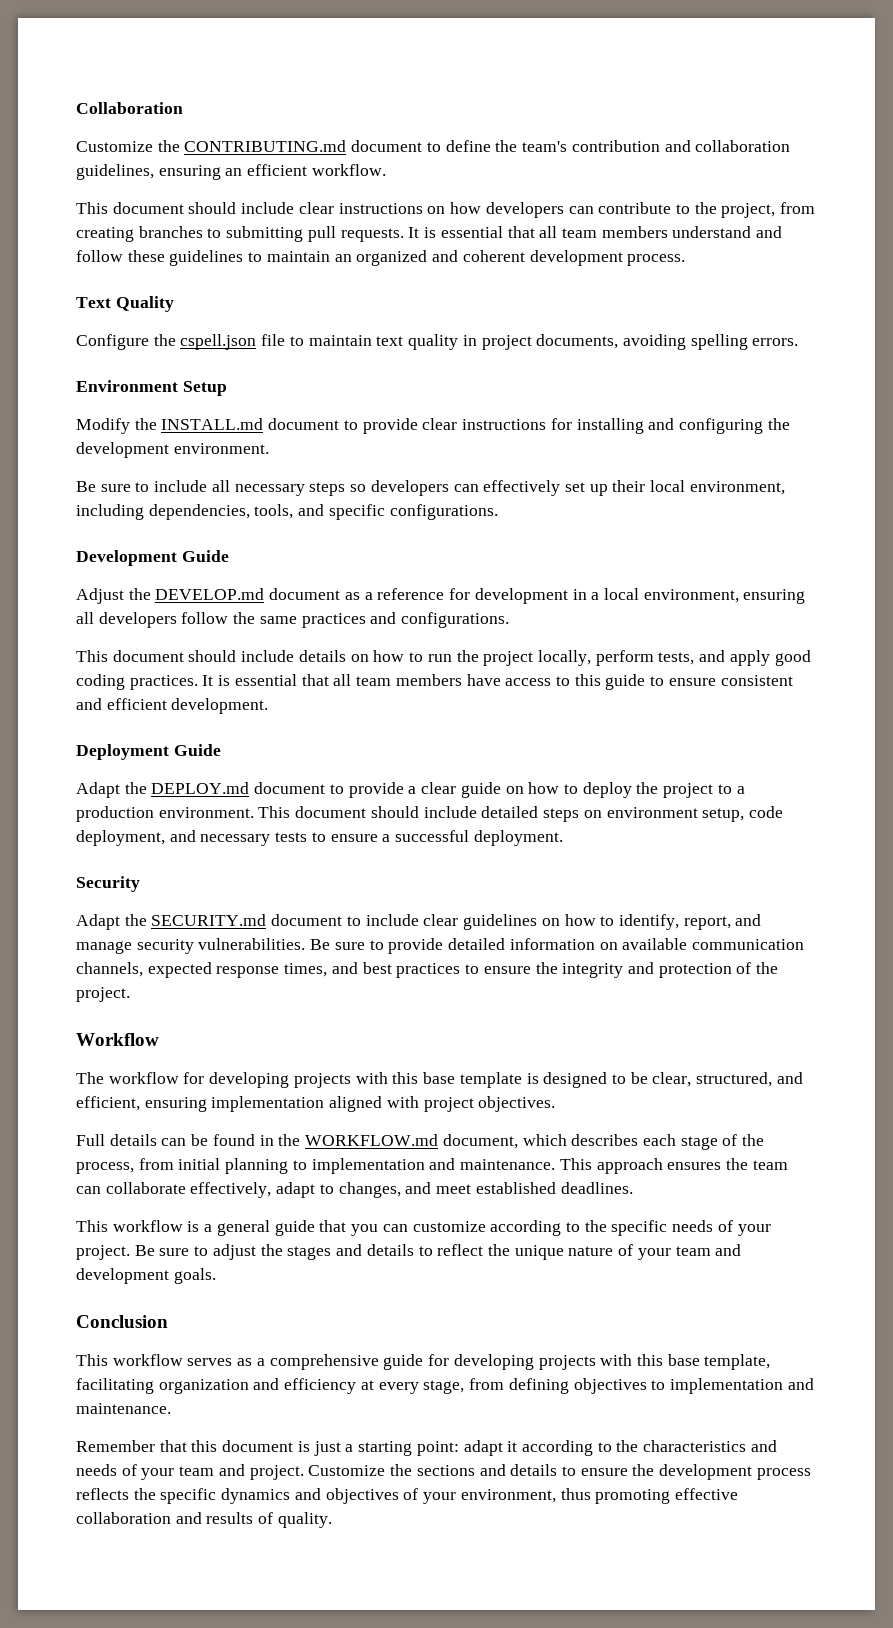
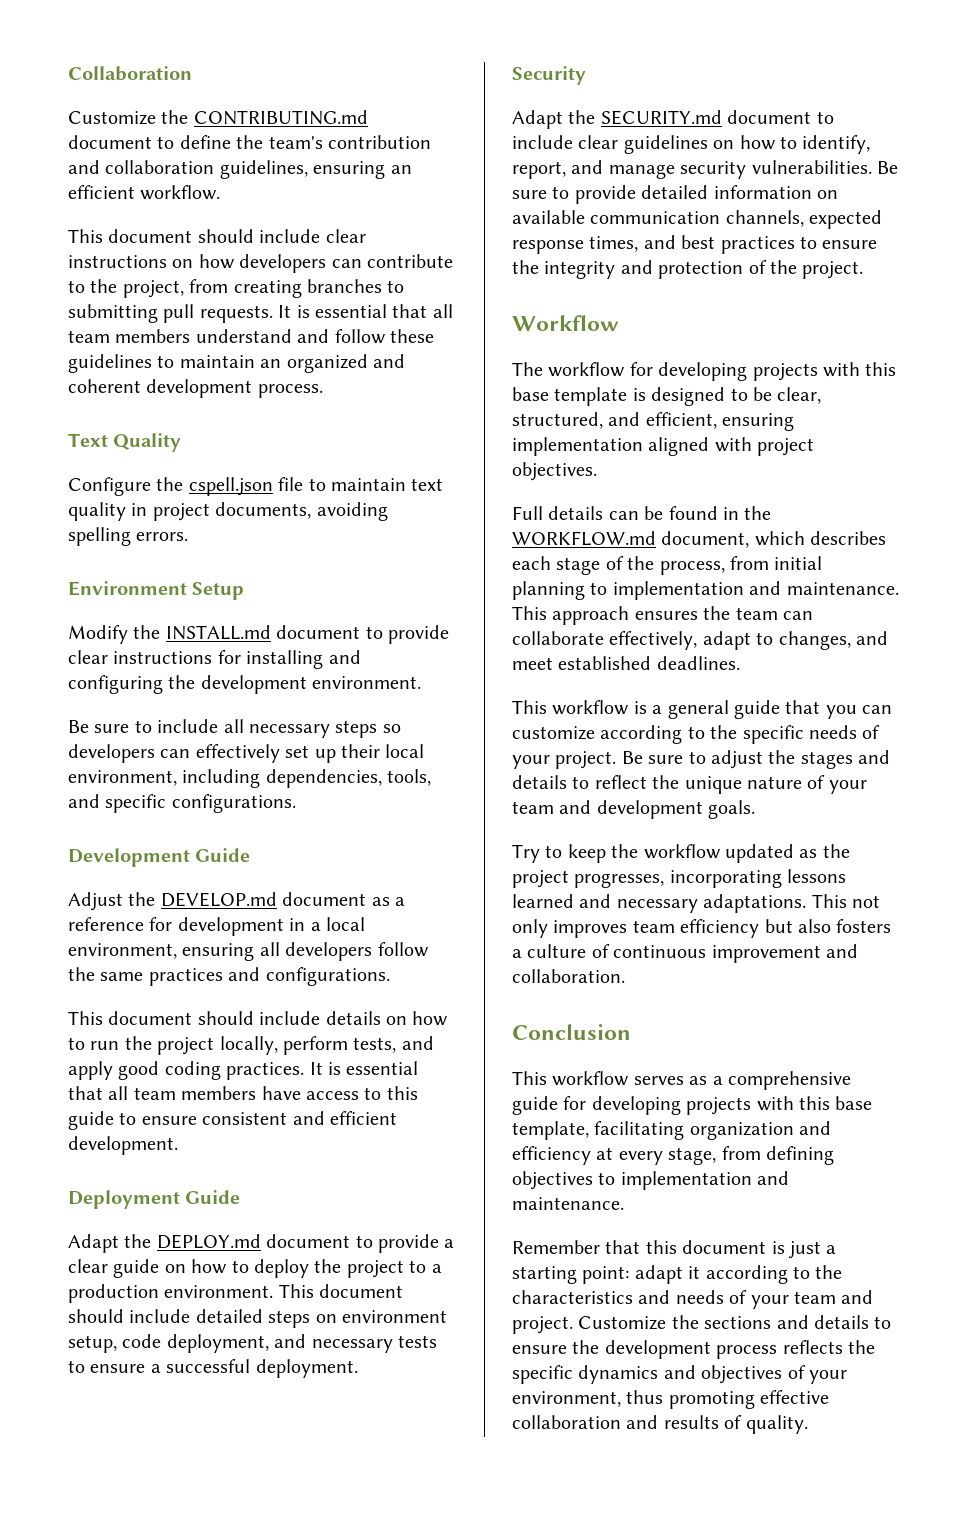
(216, 1276) none -> [512,844,850,863] [512,869,847,888] [512,894,880,913] [512,919,892,938] [512,944,858,963] [512,969,625,983] // Try to keep the workflow updated as the project progresses, incorporating lessons learned and necessary adaptations. This not only improves team efficiency but also fosters a culture of continuous improvement and collaboration.

